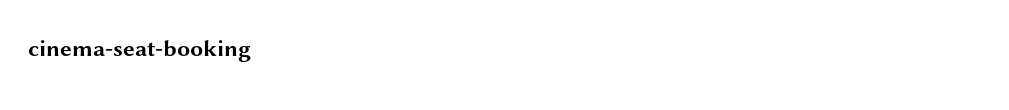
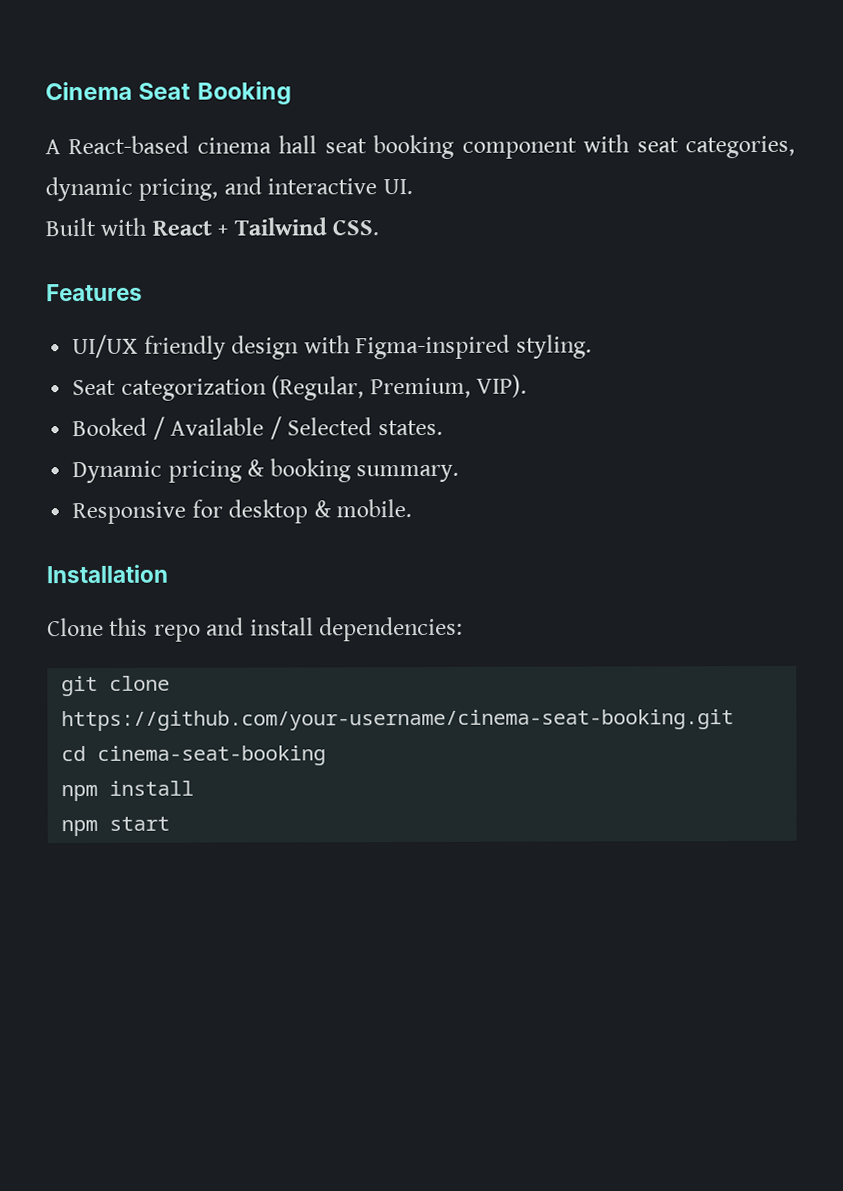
[28,40,251,62] cinema-seat-booking -> [45,81,292,105] [45,134,795,160] [45,176,413,202] [45,217,380,237] [46,283,143,302] [72,334,592,360] [72,374,528,401] [72,416,443,440] [72,458,460,484] [72,499,413,525] [46,564,168,584] [47,616,464,642] [61,675,171,697] [61,709,735,732] [61,745,327,766] [61,780,195,802] [61,816,171,837] Cinema Seat Booking // A React-based cinema hall seat booking component with seat categories, dynamic pricing, and interactive UI. // Built with React + Tailwind CSS. // Features // UI/UX friendly design with Figma-inspired styling. // Seat categorization (Regular, Premium, VIP). // Booked / Available / Selected states. // Dynamic pricing & booking summary. // Responsive for desktop & mobile. // Installation // Clone this repo and install dependencies: // git clone https://github.com/your-username/cinema-seat-booking.git // cd cinema-seat-booking // npm install // npm start

